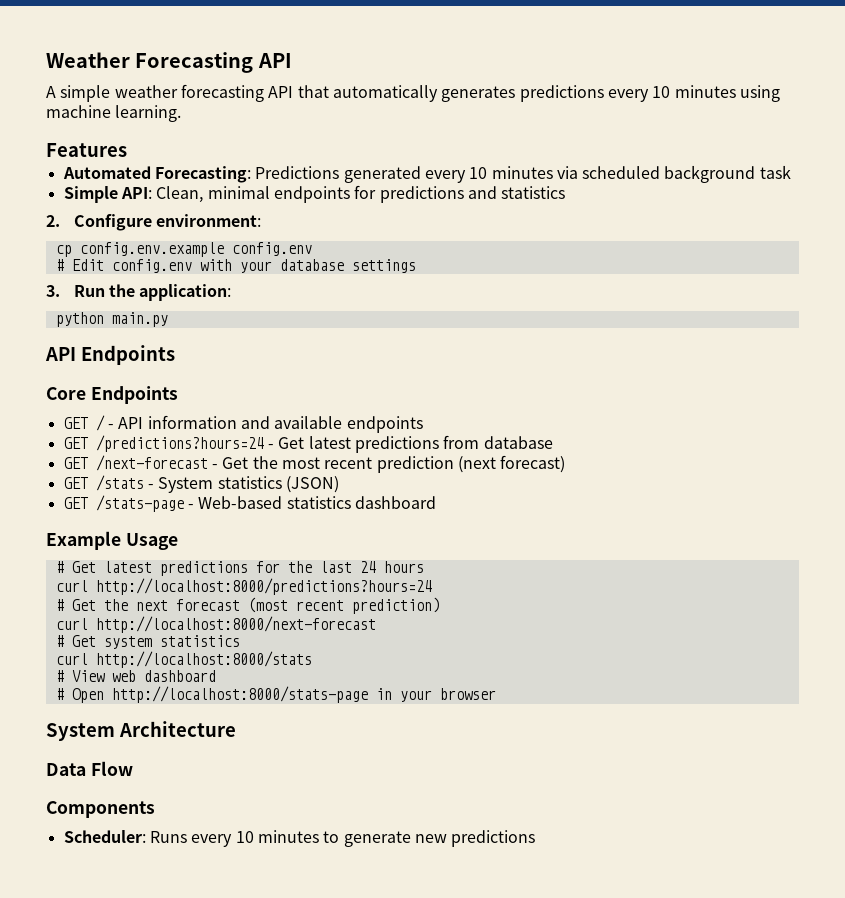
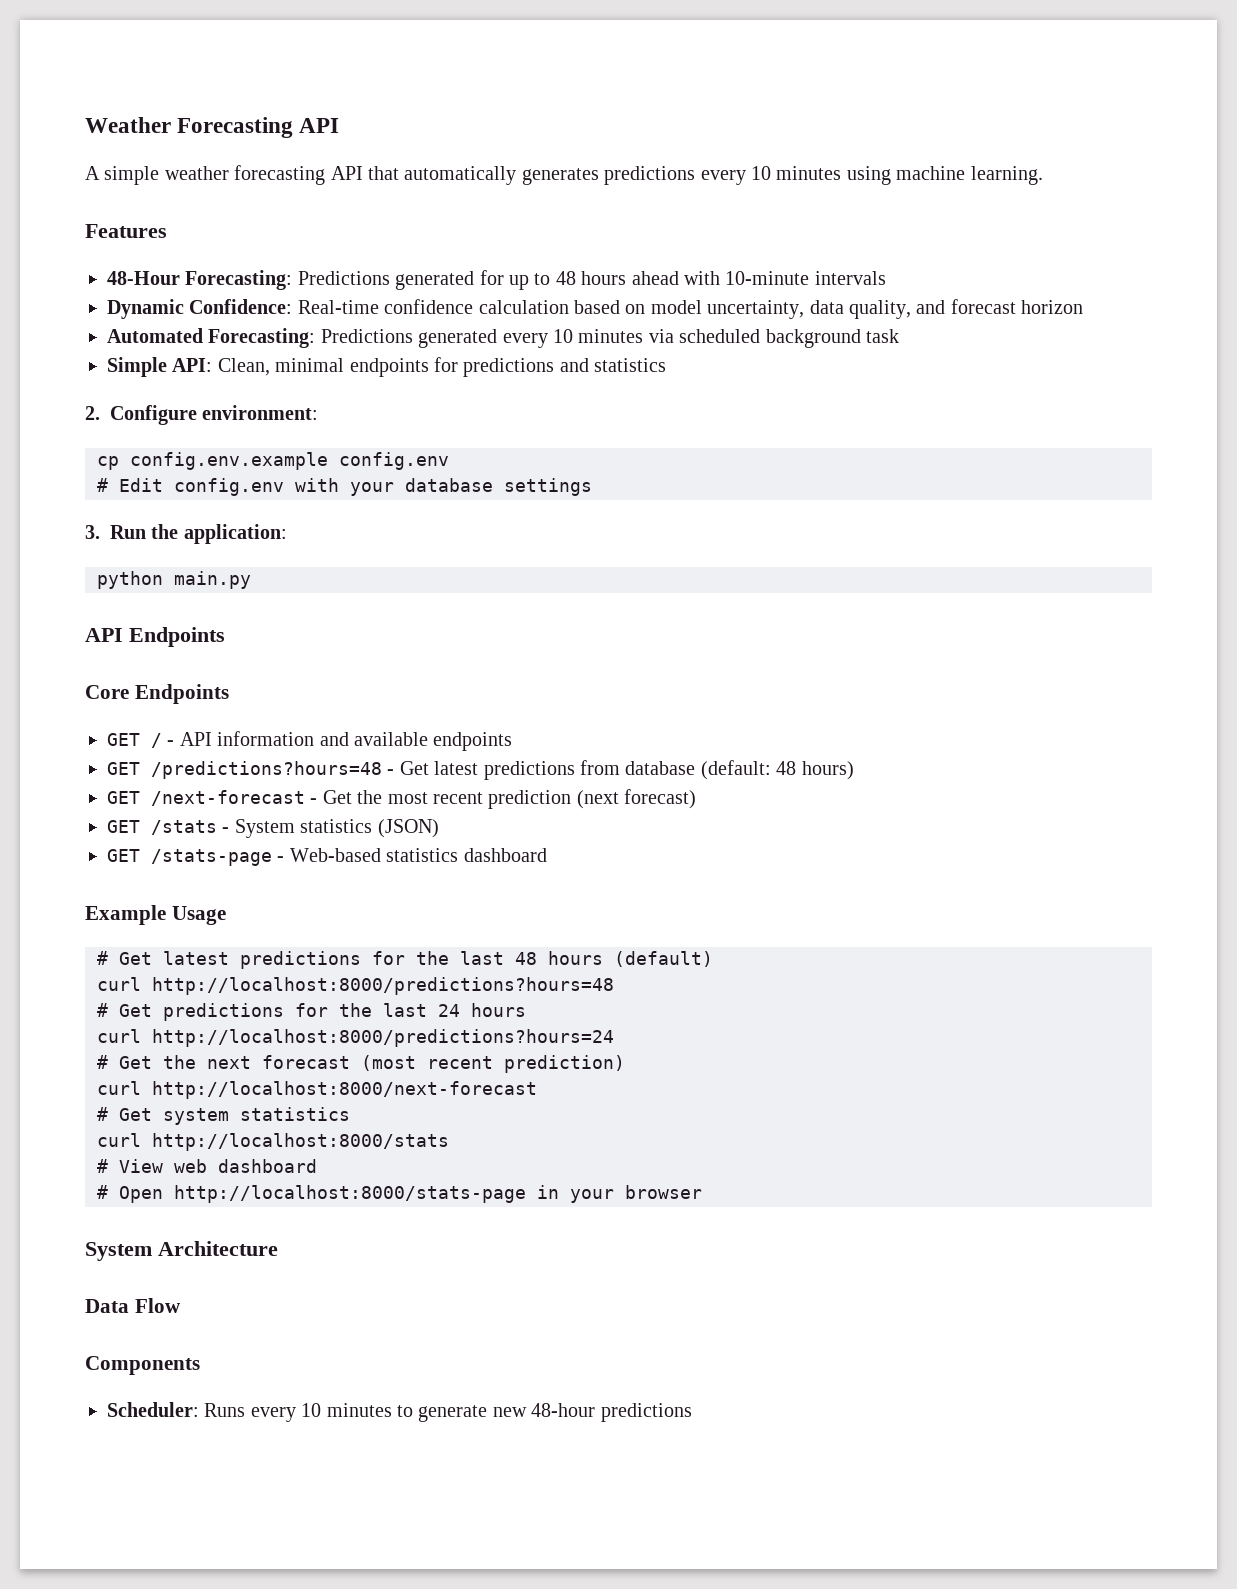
(127, 150) none -> [107,270,886,290] [107,299,1084,319] // 48-Hour Forecasting: Predictions generated for up to 48 hours ahead with 10-minute intervals // Dynamic Confidence: Real-time confidence calculation based on model uncertainty, data quality, and forecast horizon
[95,435,264,452] /predictions?hours=24 -> [151,761,382,779] /predictions?hours=48
(553, 442) none -> [700,760,854,780] (default: 48 hours)
(352, 567) none -> [515,951,713,967] [97,977,614,995] [97,1003,427,1021] 48 hours (default) // curl http://localhost:8000/predictions?hours=48 // # Get predictions for the last
(447, 838) none -> [531,1403,596,1417] 48-hour

